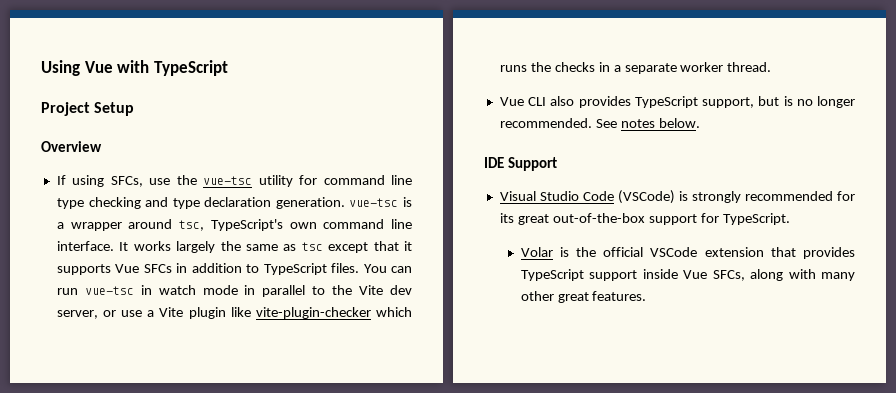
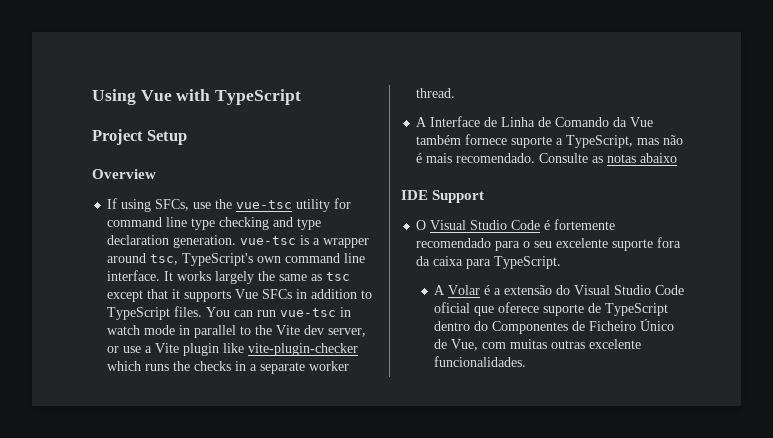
[499,96,855,108] [499,118,700,128] Vue CLI also provides TypeScript support, but is no longer recommended. See notes below. -> [416,116,654,127] [416,134,684,148] [416,153,678,163] A Interface de Linha de Comando da Vue também fornece suporte a TypeScript, mas não é mais recomendado. Consulte as notas abaixo
[499,190,855,204] [499,213,790,225] [520,247,855,259] [520,269,855,281] [520,291,647,303] Visual Studio Code (VSCode) is strongly recommended for its great out-of-the-box support for TypeScript. // Volar is the official VSCode extension that provides TypeScript support inside Vue SFCs, along with many other great features. -> [416,219,616,230] [416,237,682,251] [416,256,562,269] [434,285,685,295] [434,302,669,316] [434,319,675,334] [434,339,642,351] [434,356,527,367] O Visual Studio Code é fortemente recomendado para o seu excelente suporte fora da caixa para TypeScript. // A Volar é a extensão do Visual Studio Code oficial que oferece suporte de TypeScript dentro do Componentes de Ficheiro Único de Vue, com muitas outras excelente funcionalidades.

